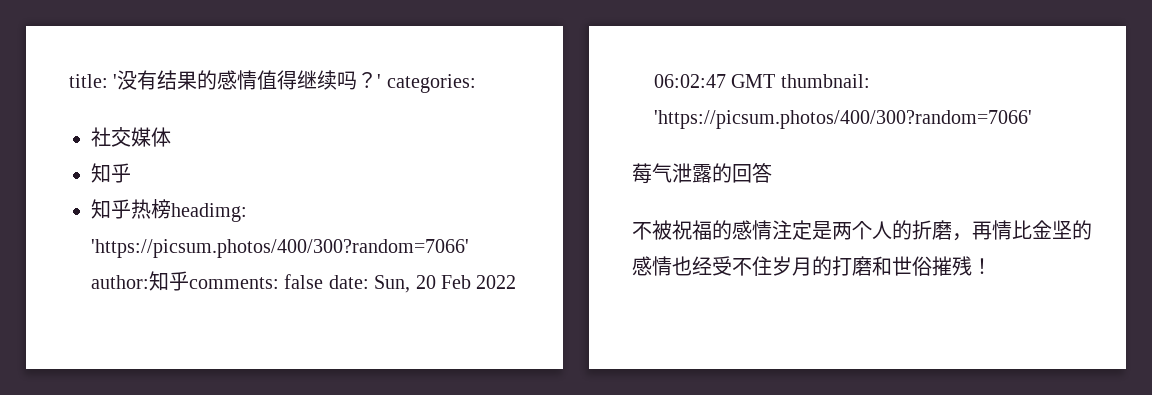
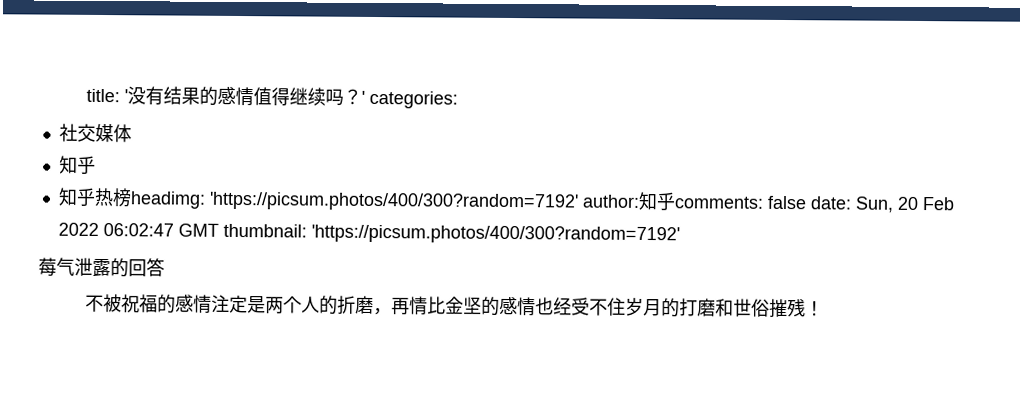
[91,239,469,258] 'https://picsum.photos/400/300?random=7066' -> [208,191,579,212] 'https://picsum.photos/400/300?random=7192'
[654,110,1032,129] 'https://picsum.photos/400/300?random=7066' -> [310,224,680,245] 'https://picsum.photos/400/300?random=7192'

